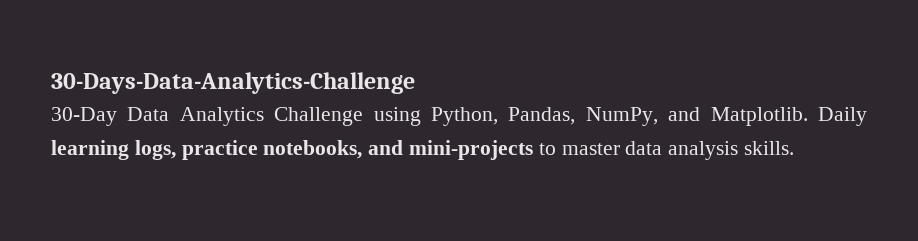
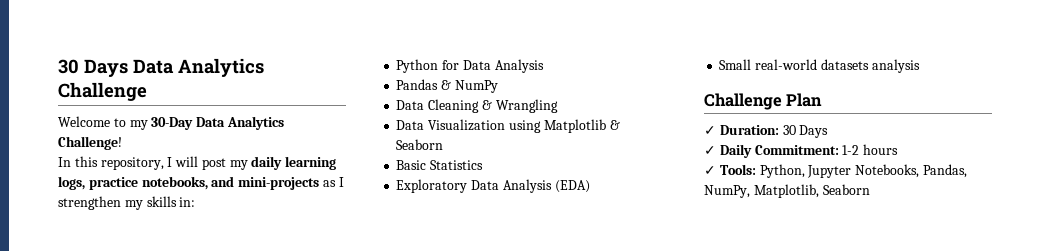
[51,72,415,94] [51,107,867,126] 30-Days-Data-Analytics-Challenge // 30-Day Data Analytics Challenge using Python, Pandas, NumPy, and Matplotlib. Daily -> [58,58,264,77] [58,82,147,101] [58,116,284,130] [58,136,122,150] [58,156,283,170] 30 Days Data Analytics Challenge // Welcome to my 30-Day Data Analytics Challenge! // In this repository, I will post my daily
[538,141,795,160] to master data analysis skills. -> [322,177,344,187] [58,196,196,210] [396,59,544,73] [396,79,498,93] [396,99,558,113] [396,119,620,133] [396,139,444,150] [396,160,484,170] [396,179,590,193] [719,59,920,73] [704,93,823,110] [704,125,829,138] [704,144,899,158] [704,164,967,178] [704,184,870,198] as I strengthen my skills in: // Python for Data Analysis // Pandas & NumPy // Data Cleaning & Wrangling // Data Visualization using Matplotlib & Seaborn // Basic Statistics // Exploratory Data Analysis (EDA) // Small real-world datasets analysis // Challenge Plan // ✓ Duration: 30 Days // ✓ Daily Commitment: 1-2 hours // ✓ Tools: Python, Jupyter Notebooks, Pandas, NumPy, Matplotlib, Seaborn

